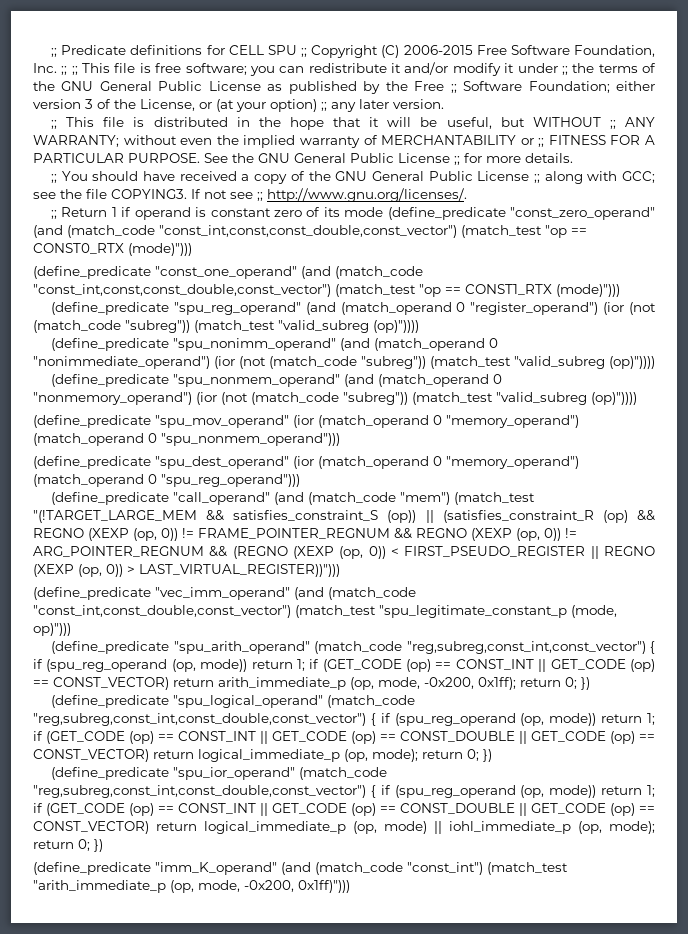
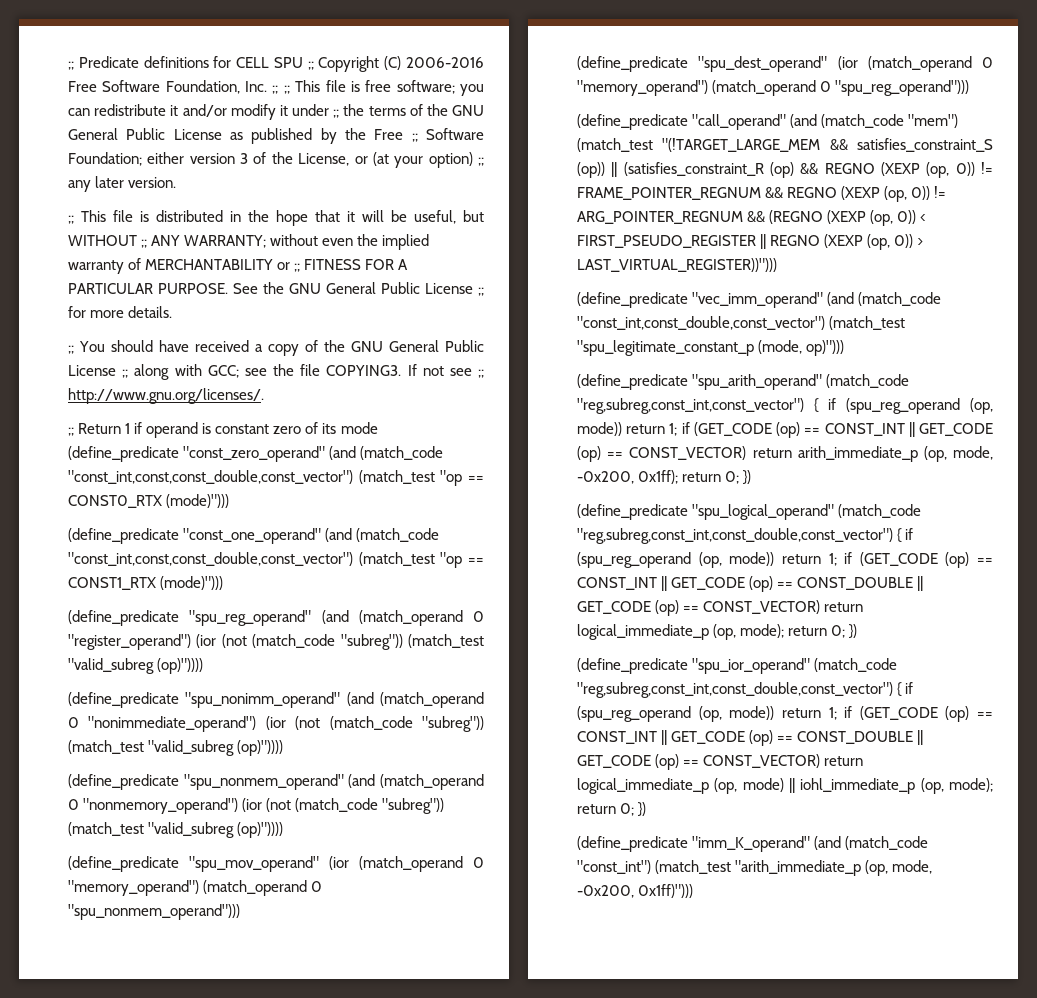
[403,45,473,55] 2006-2015 -> [405,57,484,68] 2006-2016

